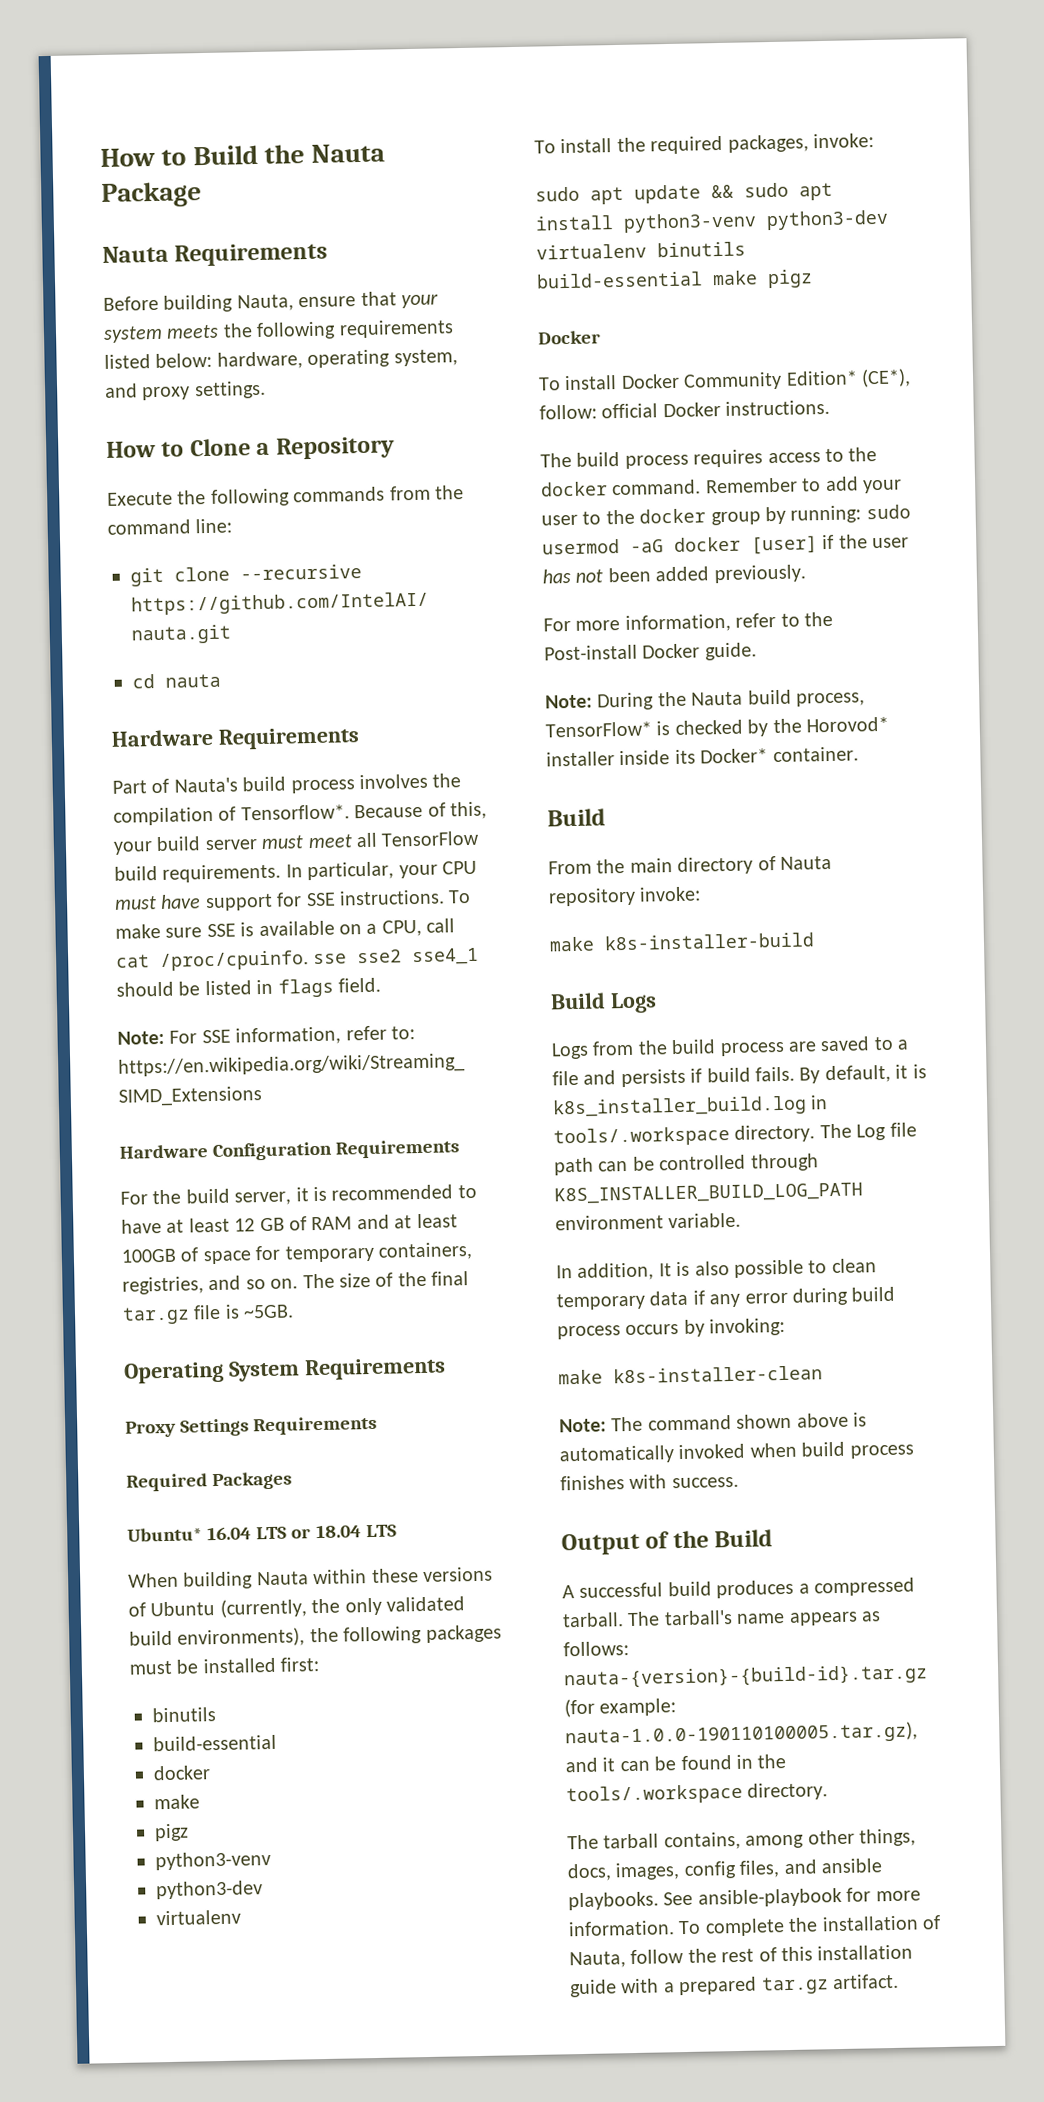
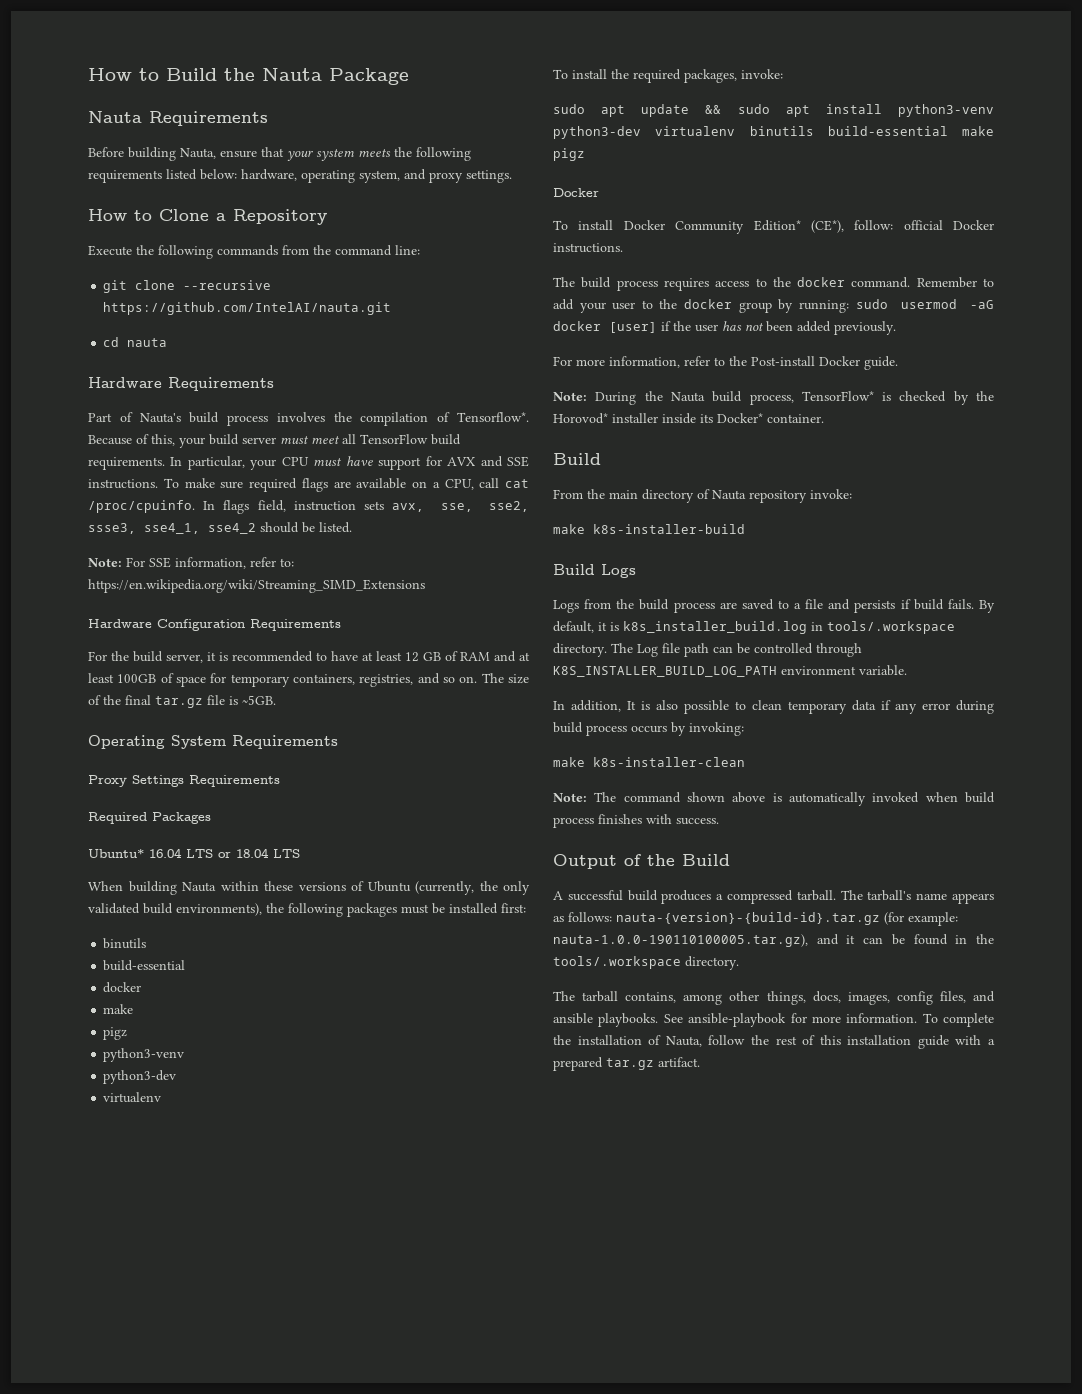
(303, 899) none -> [447,456,503,467] AVX and
[206,922,255,938] SSE is -> [249,478,351,492] required flags are
[313,947,480,966] [116,977,381,998] sse sse2 sse4_1 should be listed in flags field. -> [203,500,529,514] [88,522,352,534] In flags field, instruction sets avx, sse, sse2, ssse3, sse4_1, sse4_2 should be listed.

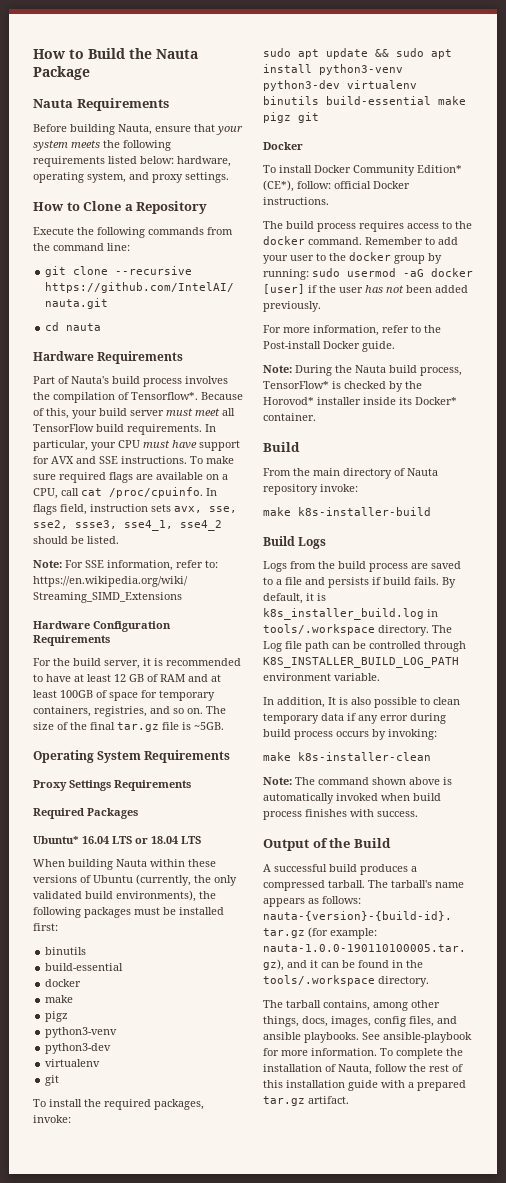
(162, 1097) none -> [45,1075,60,1086] // git
(585, 154) none -> [298,112,319,123] git

